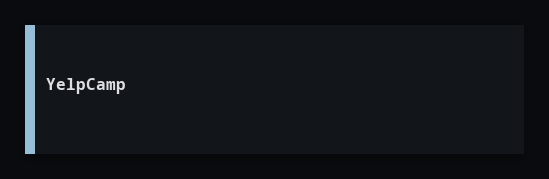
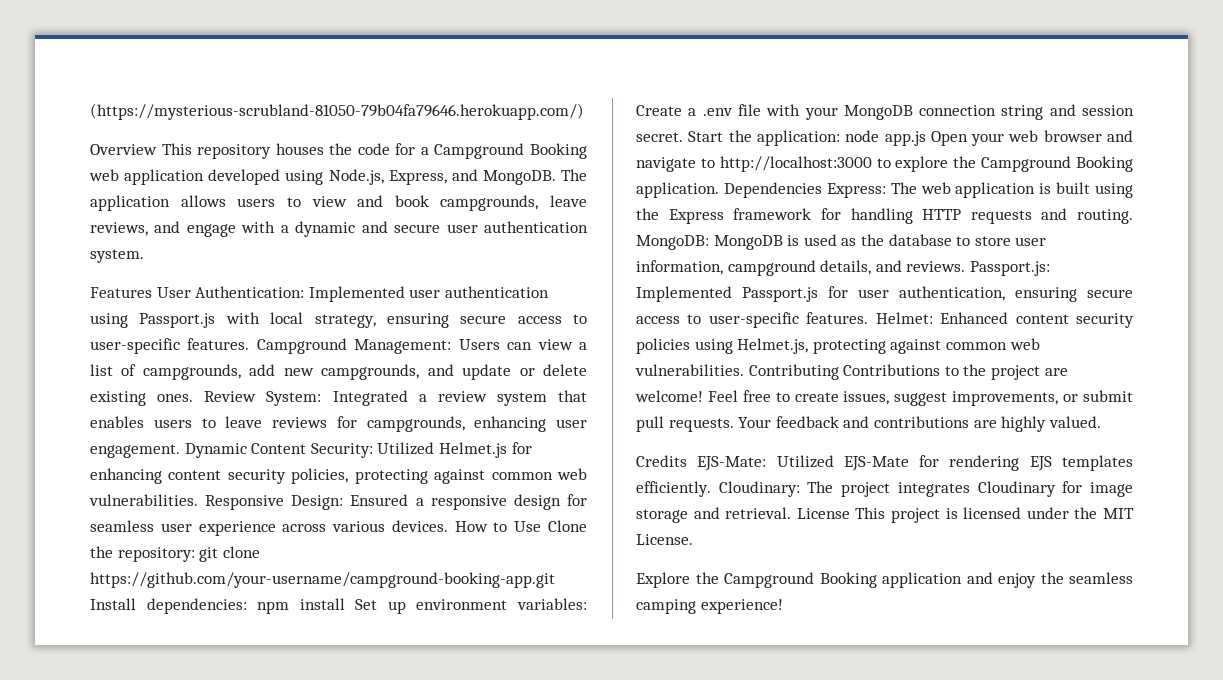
[46,78,126,94] YelpCamp -> [90,103,584,120] [90,143,587,159] [89,169,587,185] [90,195,587,211] [90,221,589,237] [90,249,144,263] [90,286,549,302] [90,312,587,328] [90,338,588,354] [90,364,588,380] [90,390,587,406] [90,416,587,432] [90,442,532,458] [90,468,587,484] [89,494,588,510] [90,520,587,536] [90,546,260,562] [90,572,555,588] [90,598,587,614] [636,104,1134,120] [636,130,1133,146] [636,156,1133,172] [636,182,1133,198] [636,208,1133,224] [636,234,1047,250] [636,260,1050,276] [636,286,1133,302] [636,312,1134,328] [636,338,1040,354] [635,364,1068,380] [635,390,1133,406] [636,416,1101,432] [636,455,1133,471] [636,481,1133,497] [636,507,1134,523] [636,534,693,545] [636,572,1133,588] [636,599,783,614] (https://mysterious-scrubland-81050-79b04fa79646.herokuapp.com/) // Overview This repository houses the code for a Campground Booking web application developed using Node.js, Express, and MongoDB. The application allows users to view and book campgrounds, leave reviews, and engage with a dynamic and secure user authentication system. // Features User Authentication: Implemented user authentication using Passport.js with local strategy, ensuring secure access to user-specific features. Campground Management: Users can view a list of campgrounds, add new campgrounds, and update or delete existing ones. Review System: Integrated a review system that enables users to leave reviews for campgrounds, enhancing user engagement. Dynamic Content Security: Utilized Helmet.js for enhancing content security policies, protecting against common web vulnerabilities. Responsive Design: Ensured a responsive design for seamless user experience across various devices. How to Use Clone the repository: git clone https://github.com/your-username/campground-booking-app.git Install dependencies: npm install Set up environment variables: Create a .env file with your MongoDB connection string and session secret. Start the application: node app.js Open your web browser and navigate to http://localhost:3000 to explore the Campground Booking application. Dependencies Express: The web application is built using the Express framework for handling HTTP requests and routing. MongoDB: MongoDB is used as the database to store user information, campground details, and reviews. Passport.js: Implemented Passport.js for user authentication, ensuring secure access to user-specific features. Helmet: Enhanced content security policies using Helmet.js, protecting against common web vulnerabilities. Contributing Contributions to the project are welcome! Feel free to create issues, suggest improvements, or submit pull requests. Your feedback and contributions are highly valued. // Credits EJS-Mate: Utilized EJS-Mate for rendering EJS templates efficiently. Cloudinary: The project integrates Cloudinary for image storage and retrieval. License This project is licensed under the MIT License. // Explore the Campground Booking application and enjoy the seamless camping experience!

